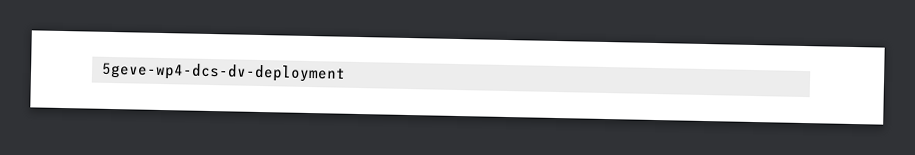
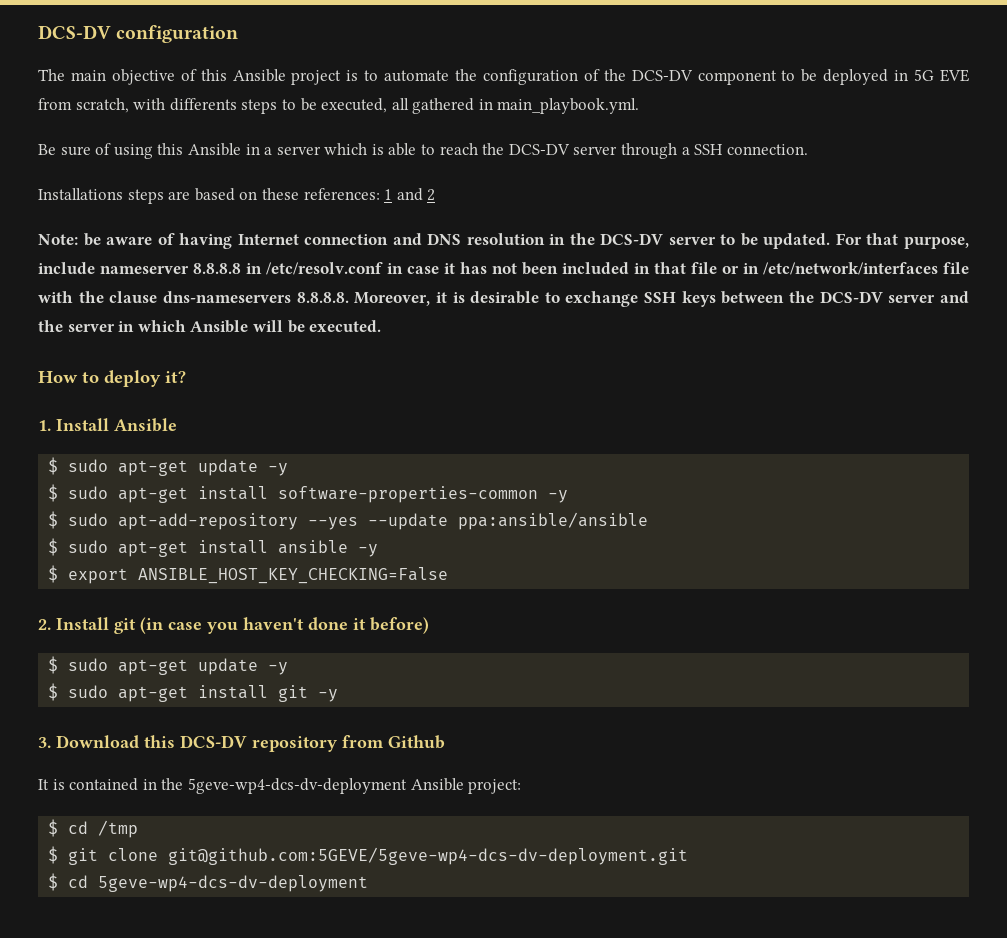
(100, 72) none -> [38,25,239,43] [38,69,970,85] [38,98,640,114] [38,143,808,159] [38,188,436,204] [38,233,969,249] [38,262,969,275] [38,291,969,307] [38,320,382,333] [38,370,186,387] [38,418,177,432] [48,457,289,476] [48,484,569,503] [48,511,649,530] [48,538,379,557] [48,565,449,584] [38,617,429,634] [48,656,289,675] [48,683,339,702] [38,735,445,752] [38,778,522,794] [48,819,139,838] [48,846,689,865] [48,873,89,891] DCS-DV configuration // The main objective of this Ansible project is to automate the configuration of the DCS-DV component to be deployed in 5G EVE from scratch, with differents steps to be executed, all gathered in main_playbook.yml. // Be sure of using this Ansible in a server which is able to reach the DCS-DV server through a SSH connection. // Installations steps are based on these references: 1 and 2 // Note: be aware of having Internet connection and DNS resolution in the DCS-DV server to be updated. For that purpose, include nameserver 8.8.8.8 in /etc/resolv.conf in case it has not been included in that file or in /etc/network/interfaces file with the clause dns-nameservers 8.8.8.8. Moreover, it is desirable to exchange SSH keys between the DCS-DV server and the server in which Ansible will be executed. // How to deploy it? // 1. Install Ansible // $ sudo apt-get update -y // $ sudo apt-get install software-properties-common -y // $ sudo apt-add-repository --yes --update ppa:ansible/ansible // $ sudo apt-get install ansible -y // $ export ANSIBLE_HOST_KEY_CHECKING=False // 2. Install git (in case you haven't done it before) // $ sudo apt-get update -y // $ sudo apt-get install git -y // 3. Download this DCS-DV repository from Github // It is contained in the 5geve-wp4-dcs-dv-deployment Ansible project: // $ cd /tmp // $ git clone git@github.com:5GEVE/5geve-wp4-dcs-dv-deployment.git // $ cd

